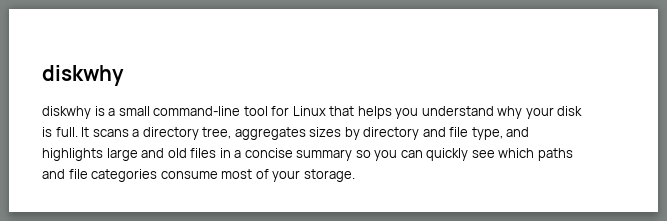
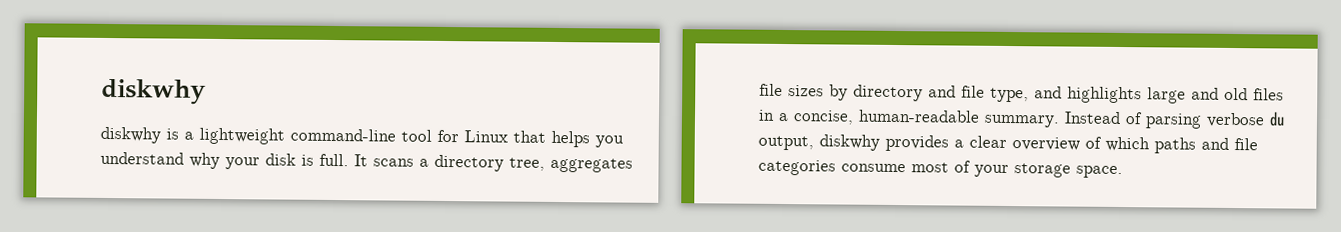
[118,106,150,116] small -> [199,127,285,145] lightweight
(306, 133) none -> [759,83,783,96] file
[244,148,495,161] concise summary so you can quickly see -> [793,109,1285,129] [758,134,1102,152] concise, human-readable summary. Instead of parsing verbose du output, diskwhy provides a clear overview of
[303,169,355,182] storage. -> [1014,163,1123,179] storage space.

